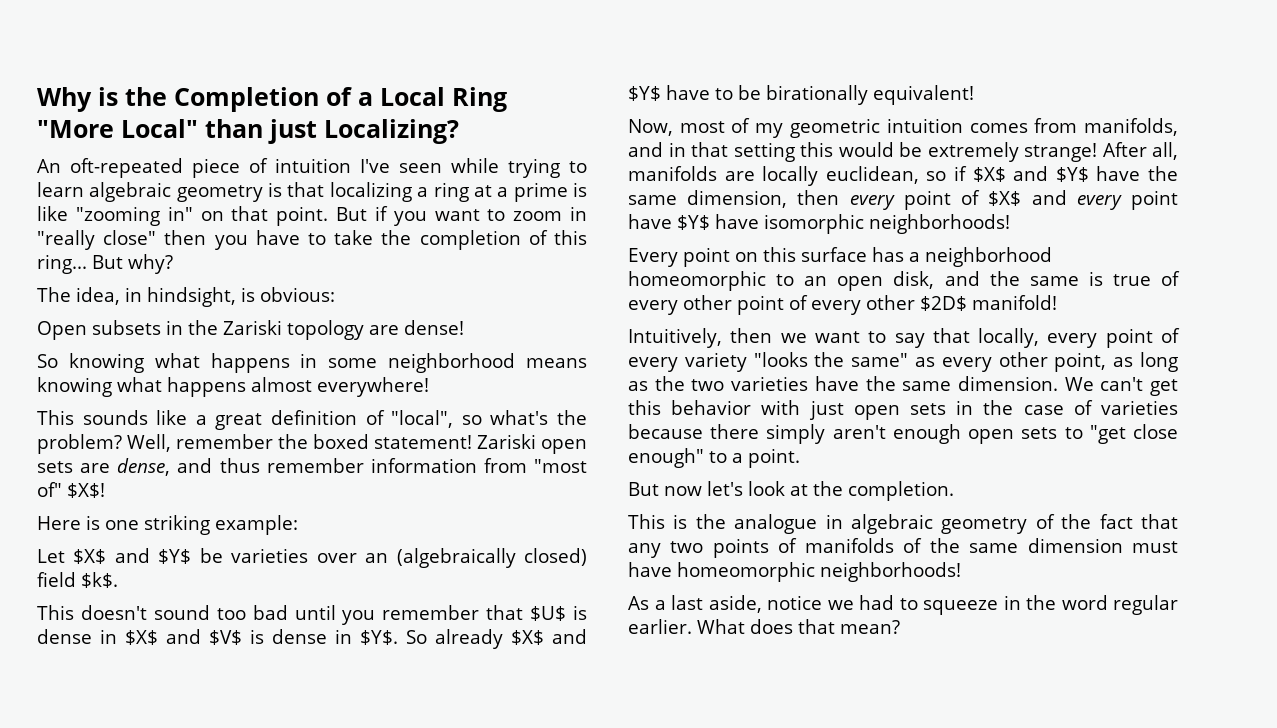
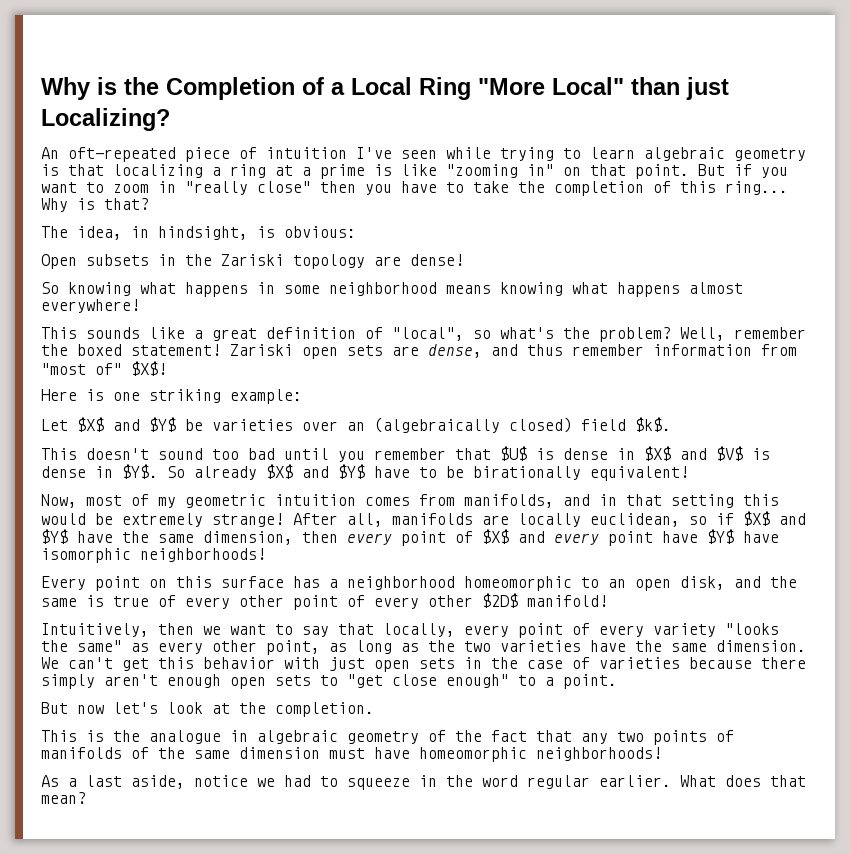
[92,254,173,274] But why? -> [41,198,149,212] Why is that?

